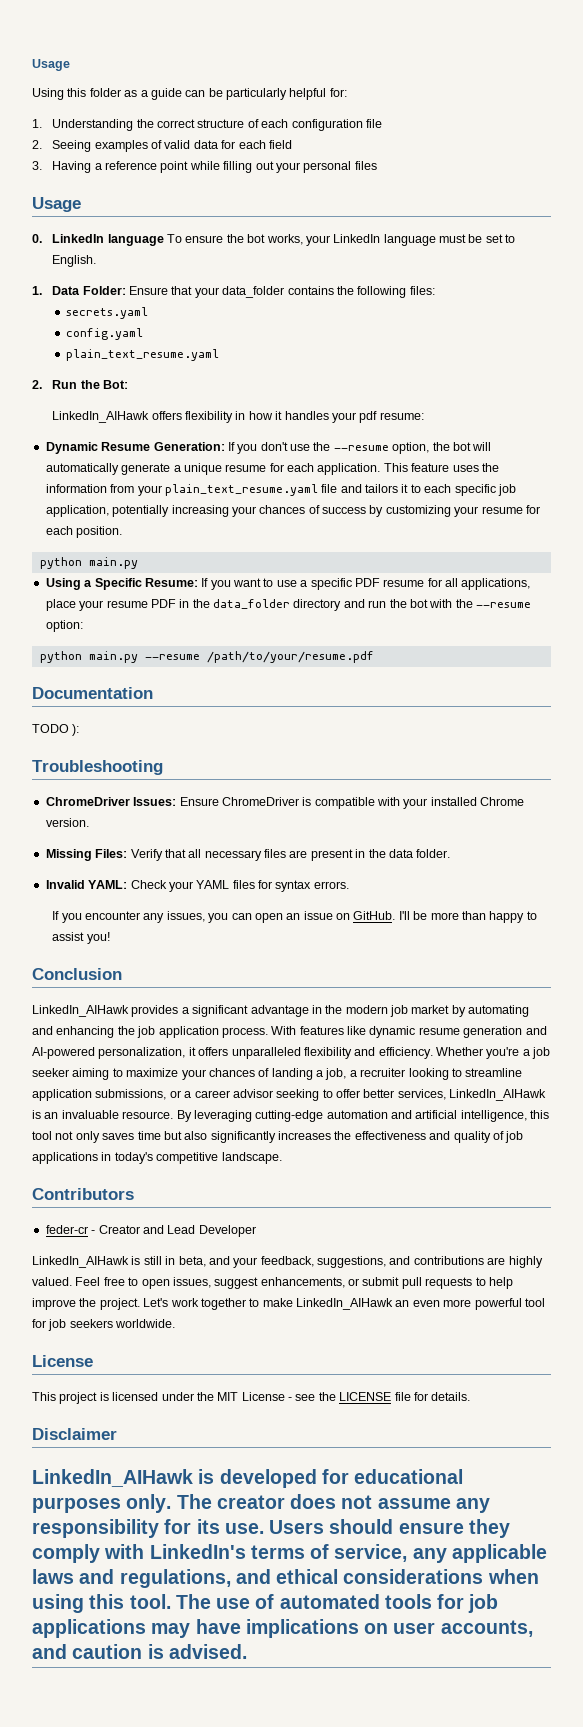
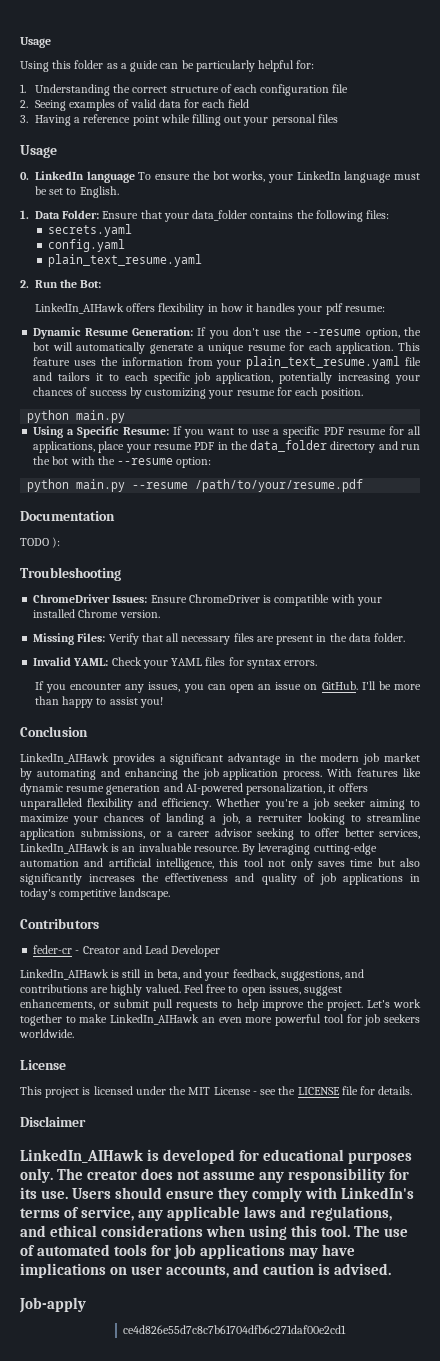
(247, 1651) none -> [19,1297,86,1313] [123,1325,347,1334] // Job-apply // ce4d826e55d7c8c7b61704dfb6c271daf00e2cd1

